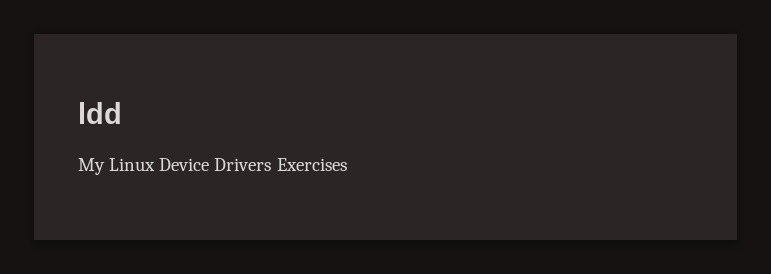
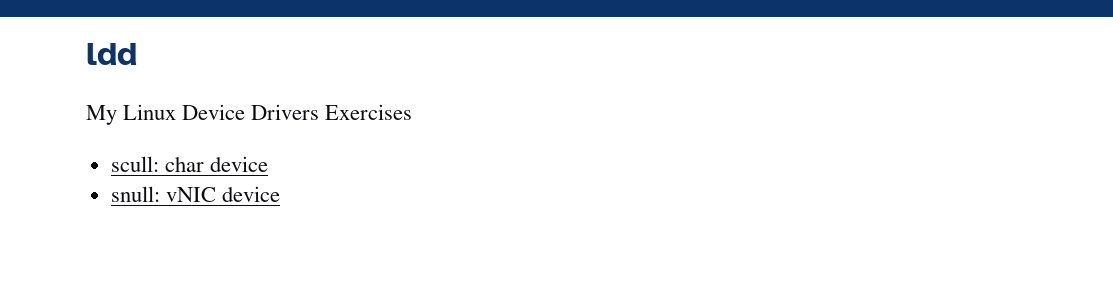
(347, 164) none -> [110,156,268,172] [110,186,280,202] // scull: char device // snull: vNIC device

